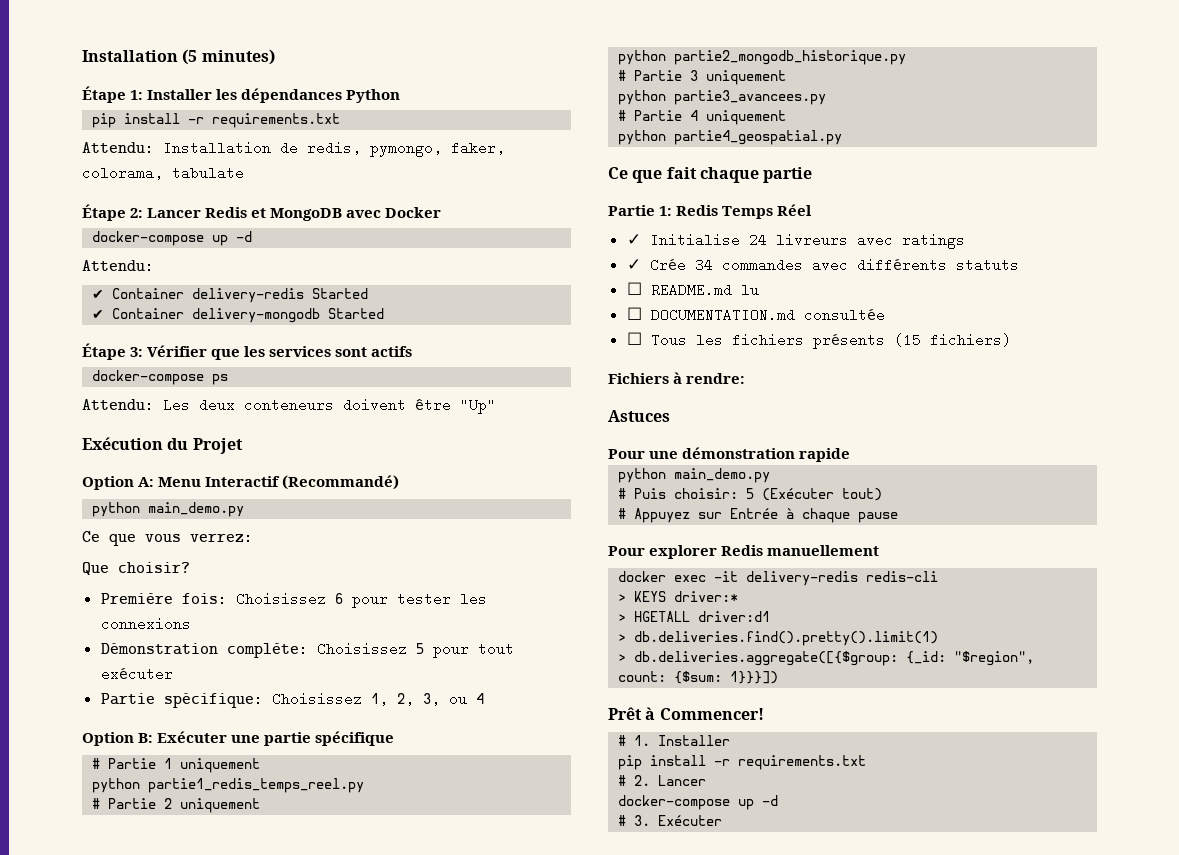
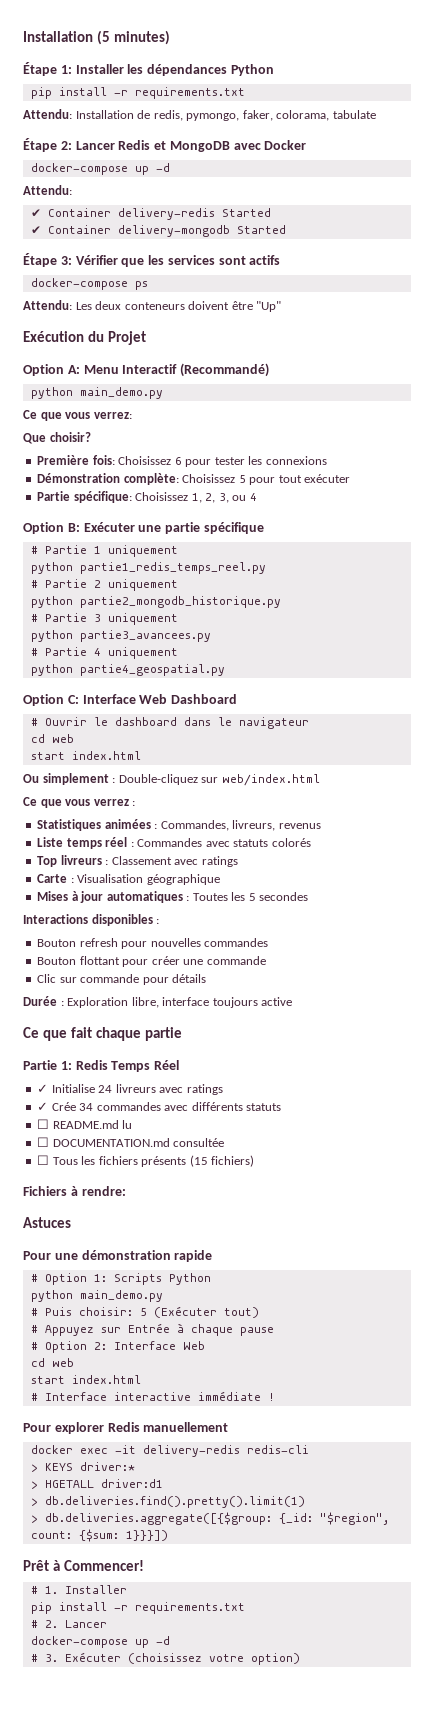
(843, 137) none -> [23,694,238,706] [30,717,309,729] [30,734,74,743] [30,751,141,760] [23,773,320,786] [23,797,136,808] [37,819,321,831] [37,837,311,849] [37,855,238,867] [37,874,220,885] [37,891,309,903] [23,914,160,926] [37,938,269,949] [37,956,266,967] [37,974,207,985] [23,996,293,1008] // Option C: Interface Web Dashboard // # Ouvrir le dashboard dans le navigateur // cd web // start index.html // Ou simplement : Double-cliquez sur web/index.html // Ce que vous verrez : // Statistiques animées : Commandes, livreurs, revenus // Liste temps réel : Commandes avec statuts colorés // Top livreurs : Classement avec ratings // Carte : Visualisation géographique // Mises à jour automatiques : Toutes les 5 secondes // Interactions disponibles : // Bouton refresh pour nouvelles commandes // Bouton flottant pour créer une commande // Clic sur commande pour détails // Durée : Exploration libre, interface toujours active
(851, 455) none -> [30,1273,211,1285] // # Option 1: Scripts Python
(899, 517) none -> [30,1341,205,1353] [30,1358,74,1367] [30,1375,141,1384] [30,1391,275,1401] // # Option 2: Interface Web // cd web // start index.html // # Interface interactive immédiate !
(723, 820) none -> [127,1653,300,1665] (choisissez votre option)

